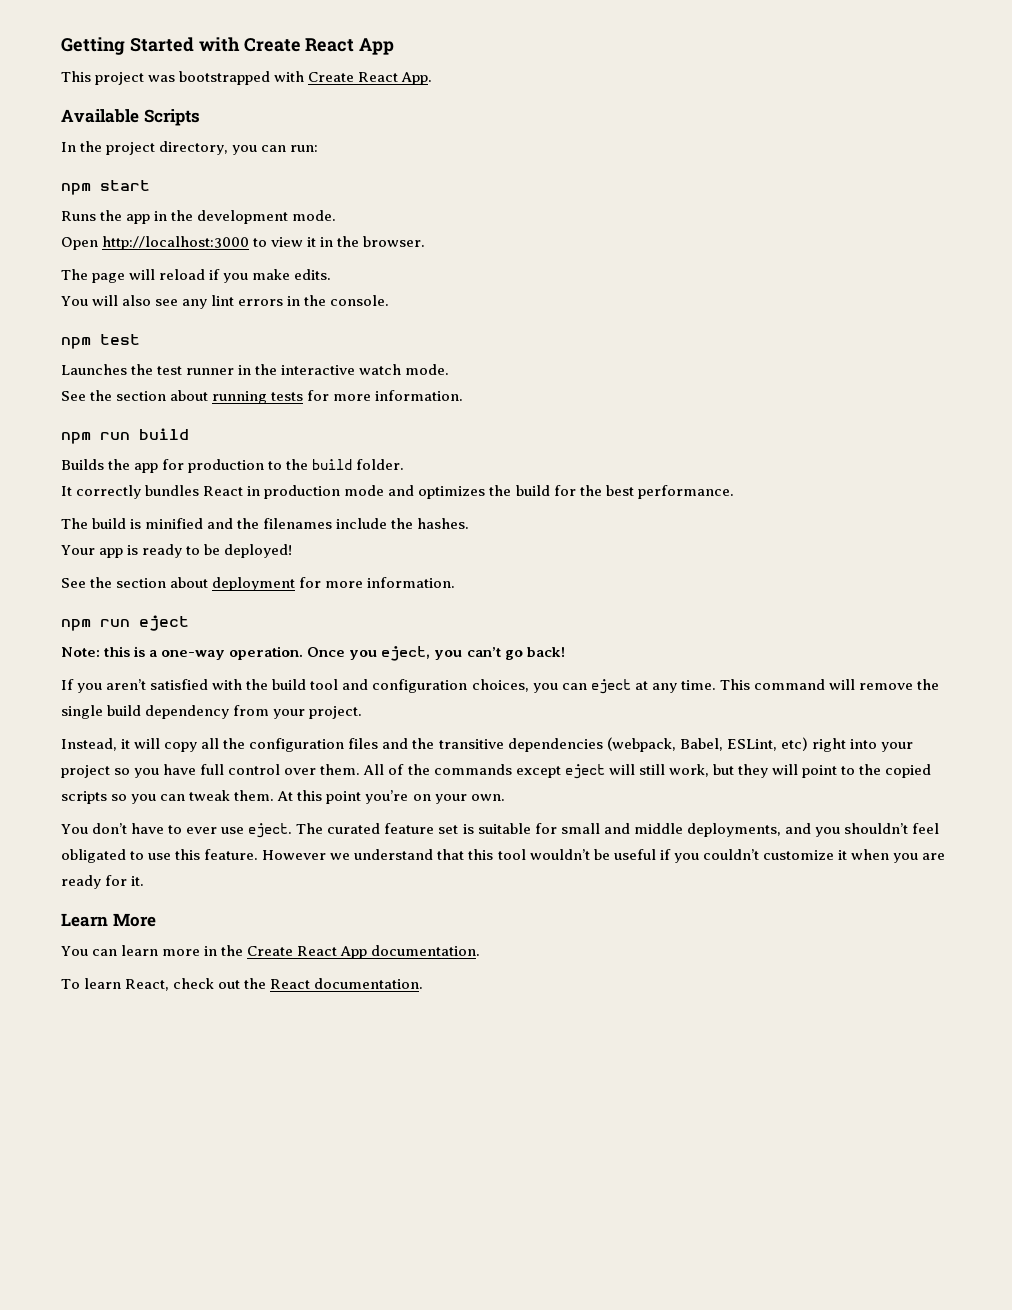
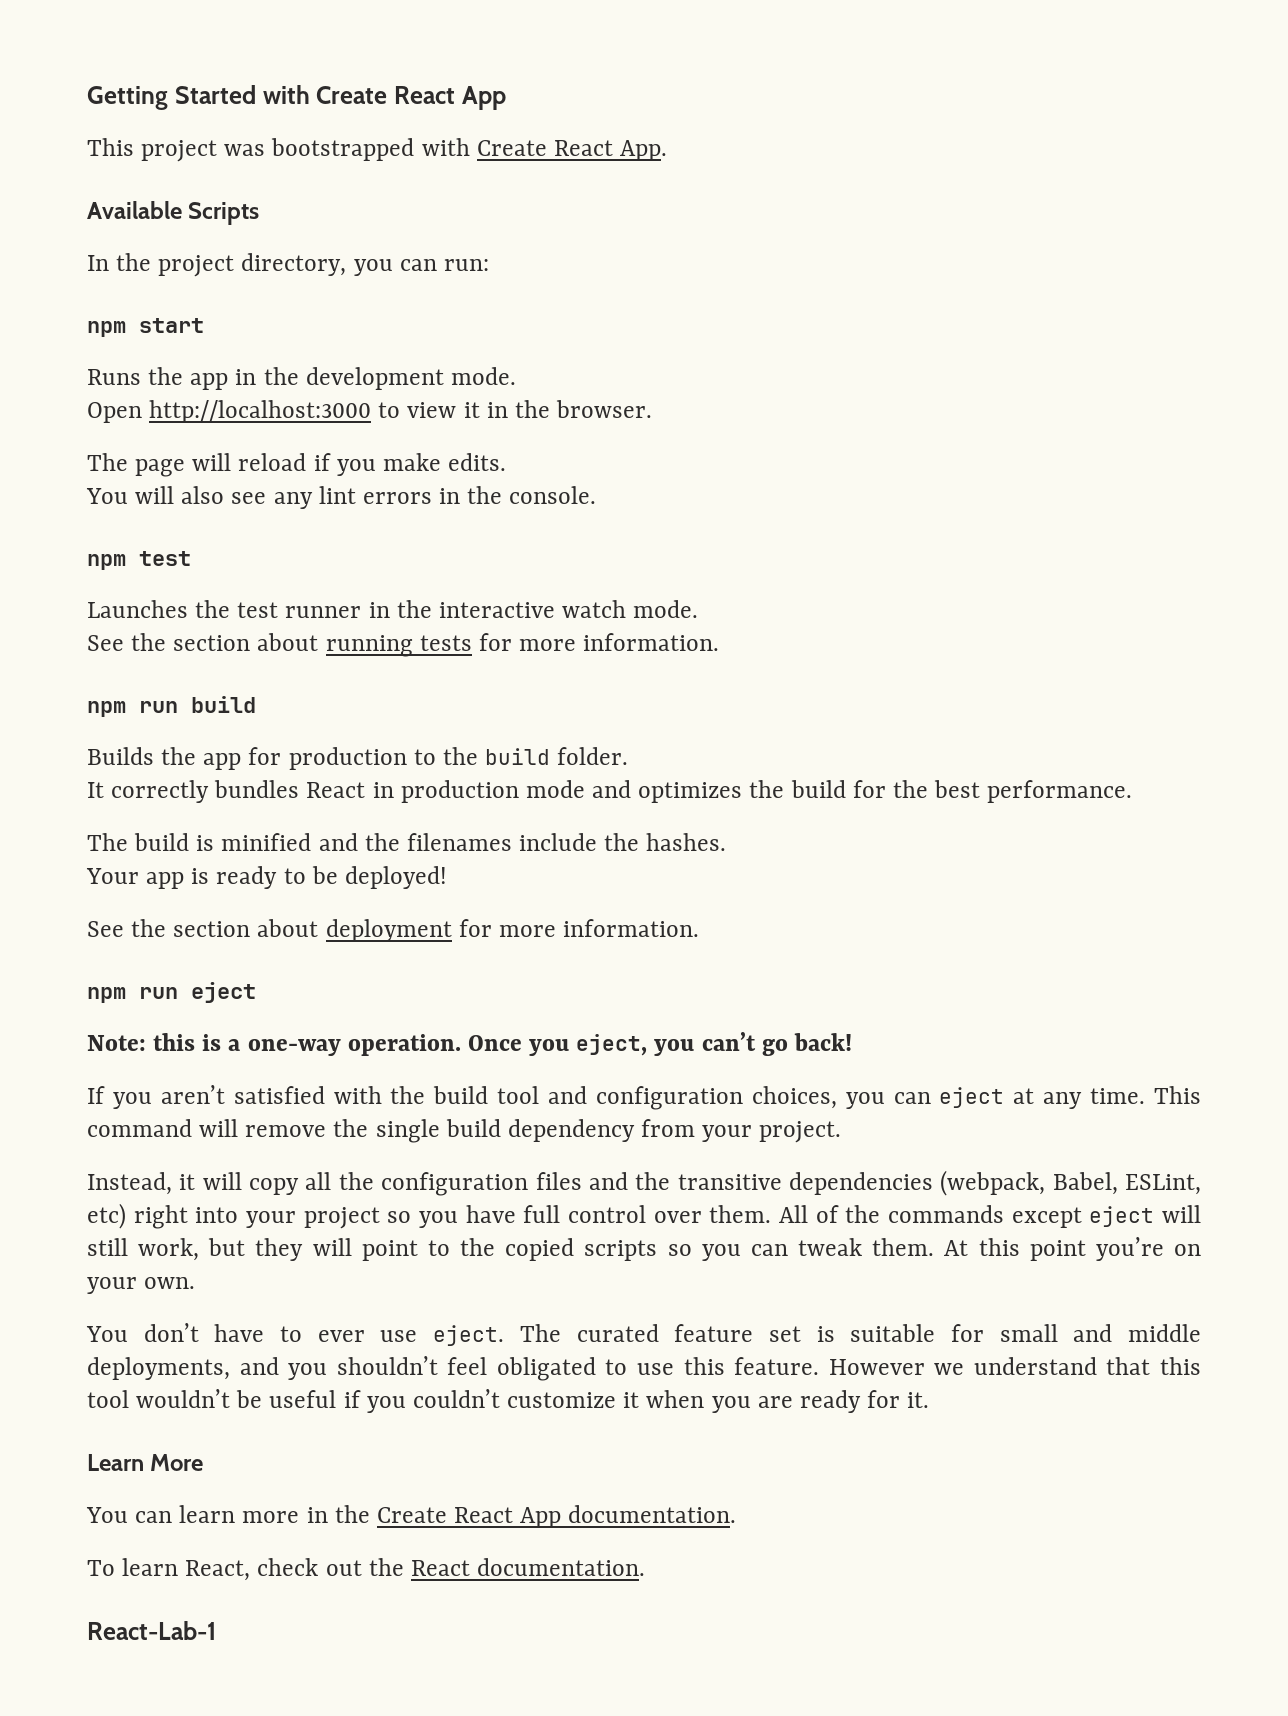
(424, 983) none -> [87,1621,216,1640] // React-Lab-1

